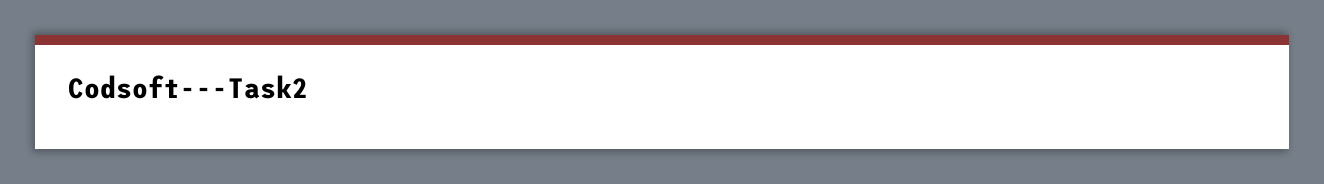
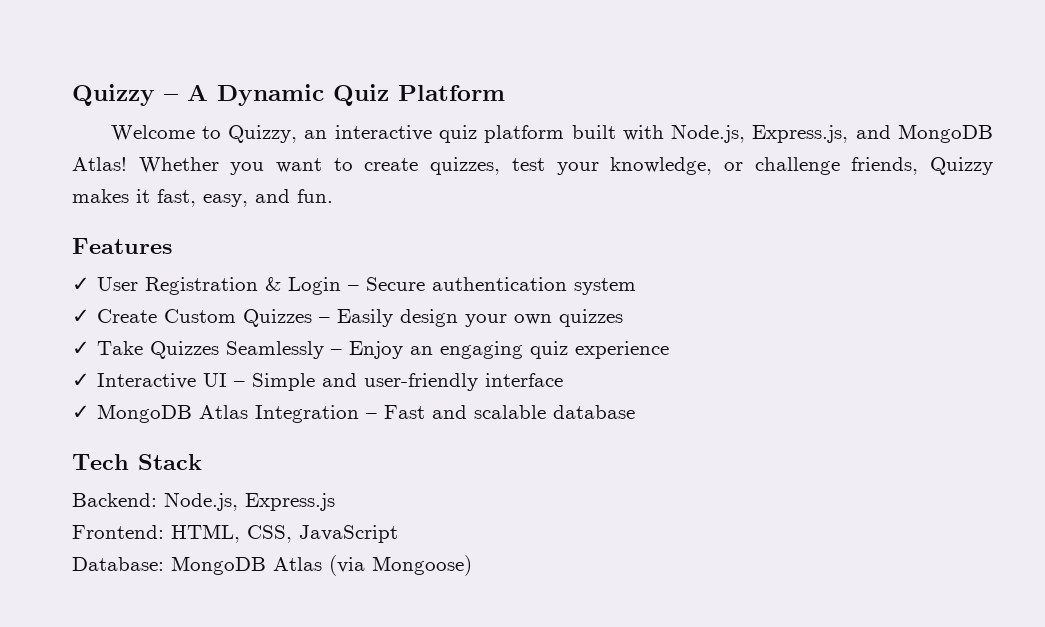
[68,75,308,99] Codsoft---Task2 -> [72,84,505,106] [110,124,993,143] [72,157,994,175] [72,189,333,207] [72,238,172,254] [72,277,636,295] [72,309,623,327] [72,341,669,359] [72,373,563,391] [72,404,635,423] [72,454,202,470] [72,492,335,511] [72,524,398,543] [72,555,472,576] Quizzy – A Dynamic Quiz Platform // Welcome to Quizzy, an interactive quiz platform built with Node.js, Express.js, and MongoDB Atlas! Whether you want to create quizzes, test your knowledge, or challenge friends, Quizzy makes it fast, easy, and fun. // Features // ✓ User Registration & Login – Secure authentication system // ✓ Create Custom Quizzes – Easily design your own quizzes // ✓ Take Quizzes Seamlessly – Enjoy an engaging quiz experience // ✓ Interactive UI – Simple and user-friendly interface // ✓ MongoDB Atlas Integration – Fast and scalable database // Tech Stack // Backend: Node.js, Express.js // Frontend: HTML, CSS, JavaScript // Database: MongoDB Atlas (via Mongoose)

